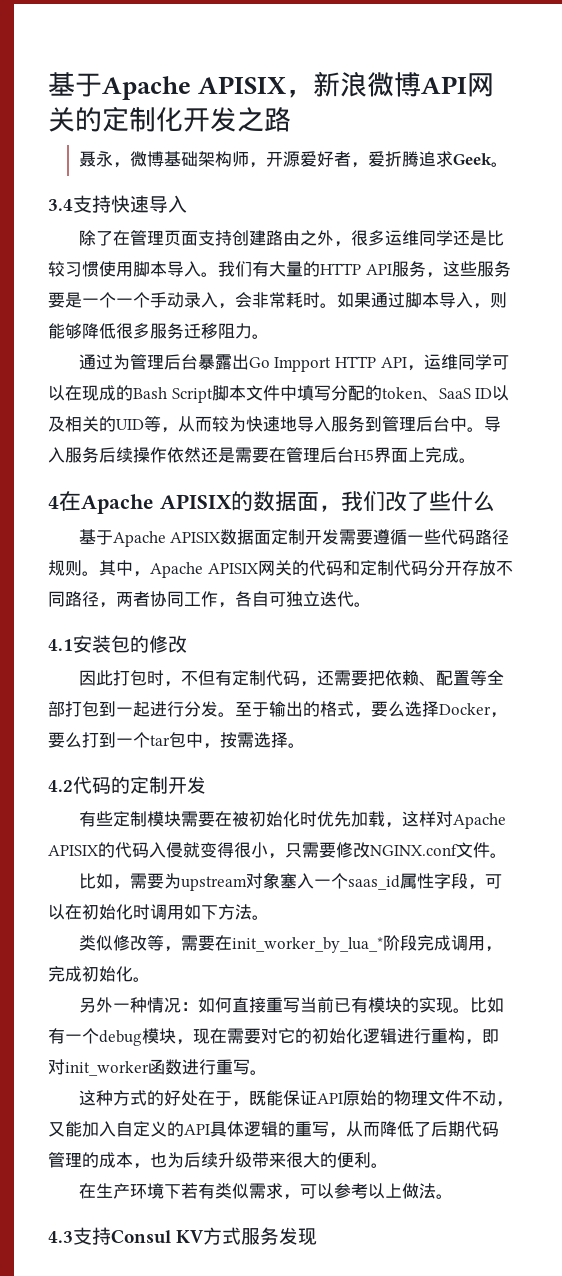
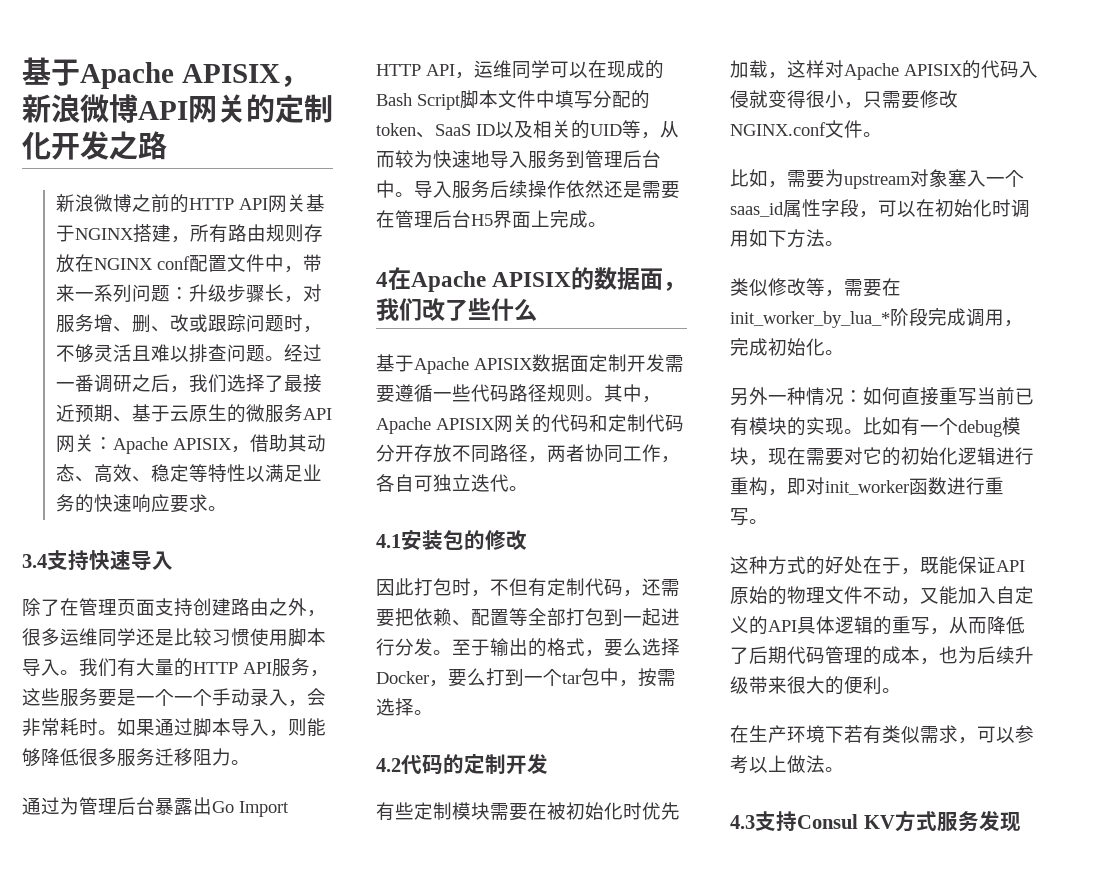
[78,151,492,168] 聂永，微博基础架构师，开源爱好者，爱折腾追求Geek -> [55,194,325,213] [55,224,323,243] [55,254,322,273] [55,284,322,303] [55,314,322,333] [55,344,322,363] [55,374,322,393] [55,404,332,423] [55,434,326,454] [55,464,322,483] [55,494,208,513] 新浪微博之前的HTTP API网关基于NGINX搭建，所有路由规则存放在NGINX conf配置文件中，带来一系列问题：升级步骤长，对服务增、删、改或跟踪问题时，不够灵活且难以排查问题。经过一番调研之后，我们选择了最接近预期、基于云原生的微服务API网关：Apache APISIX，借助其动态、高效、稳定等特性以满足业务的快速响应要求
[274,357,332,372] Impport -> [239,801,289,817] Import

